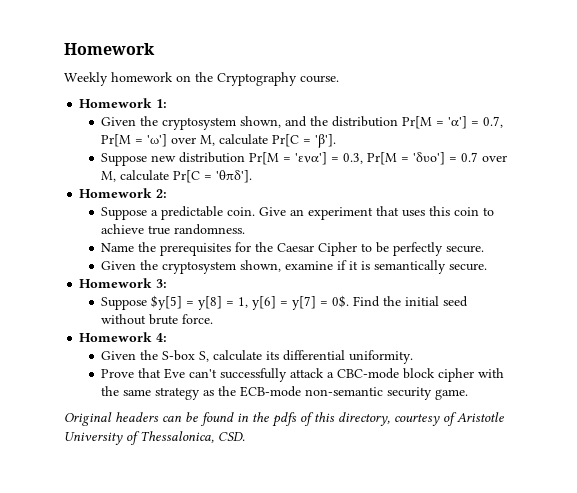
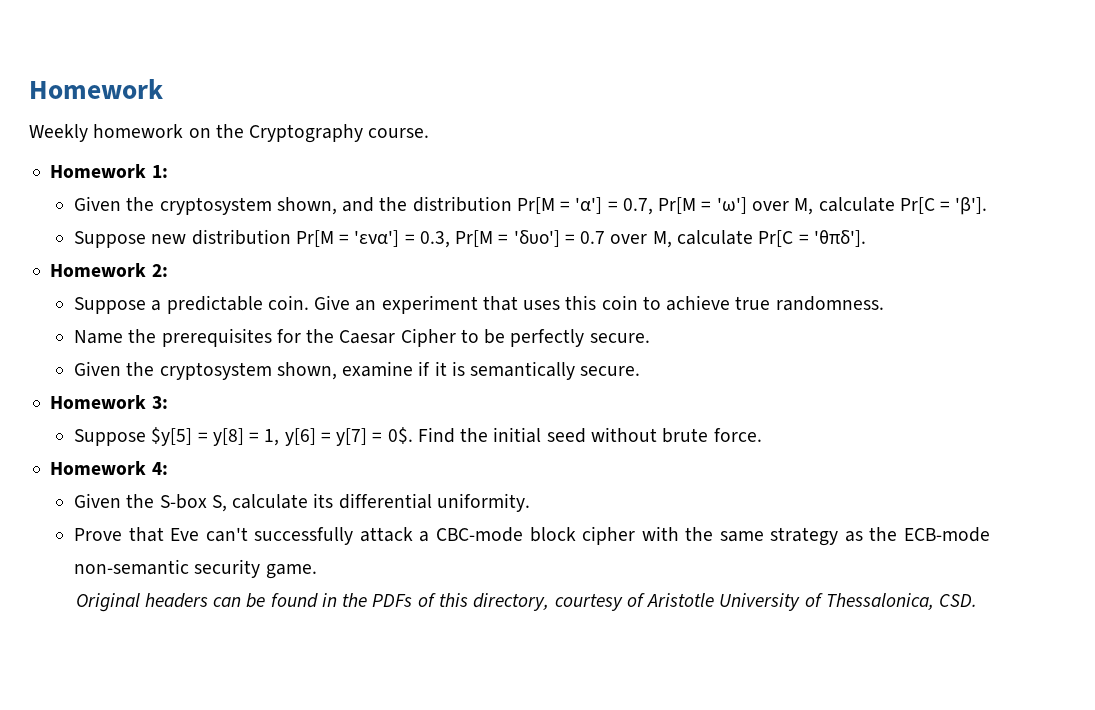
[272,412,297,427] pdfs -> [372,594,413,607] PDFs

